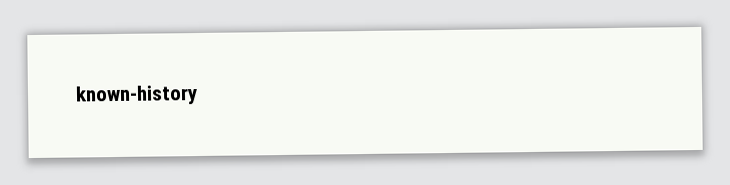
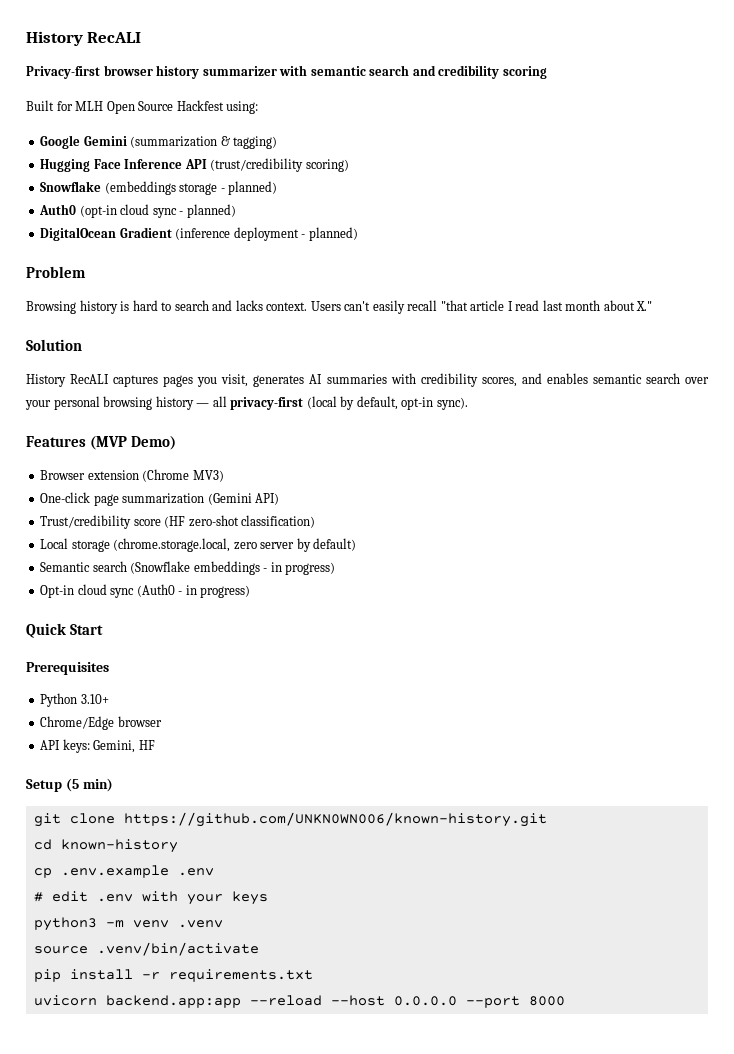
[75,85,198,106] known-history -> [26,31,142,46] [26,65,547,79] [26,100,259,114] [40,135,278,149] [40,158,349,172] [40,181,278,195] [39,204,236,218] [40,227,358,241] [26,266,86,278] [26,300,653,314] [26,339,82,351] [26,373,709,387] [25,396,468,410] [26,436,177,450] [40,469,224,482] [40,492,280,506] [40,515,316,529] [40,538,357,552] [40,561,336,575] [40,584,251,598] [26,623,104,638] [26,662,109,675] [40,693,109,707] [40,716,162,730] [40,739,155,753] [26,778,113,792] [33,812,547,827] [33,839,178,853] [33,865,214,878] [33,891,268,905] [33,917,223,931] [33,942,259,956] [33,969,313,982] [33,995,565,1008] History RecALI // Privacy-first browser history summarizer with semantic search and credibility scoring // Built for MLH Open Source Hackfest using: // Google Gemini (summarization & tagging) // Hugging Face Inference API (trust/credibility scoring) // Snowflake (embeddings storage - planned) // Auth0 (opt-in cloud sync - planned) // DigitalOcean Gradient (inference deployment - planned) // Problem // Browsing history is hard to search and lacks context. Users can't easily recall "that article I read last month about X." // Solution // History RecALI captures pages you visit, generates AI summaries with credibility scores, and enables semantic search over your personal browsing history — all privacy-first (local by default, opt-in sync). // Features (MVP Demo) // Browser extension (Chrome MV3) // One-click page summarization (Gemini API) // Trust/credibility score (HF zero-shot classification) // Local storage (chrome.storage.local, zero server by default) // Semantic search (Snowflake embeddings - in progress) // Opt-in cloud sync (Auth0 - in progress) // Quick Start // Prerequisites // Python 3.10+ // Chrome/Edge browser // API keys: Gemini, HF // Setup (5 min) // git clone https://github.com/UNKN0WN006/known-history.git // cd known-history // cp .env.example .env // # edit .env with your keys // python3 -m venv .venv // source .venv/bin/activate // pip install -r requirements.txt // uvicorn backend.app:app --reload --host 0.0.0.0 --port 8000

